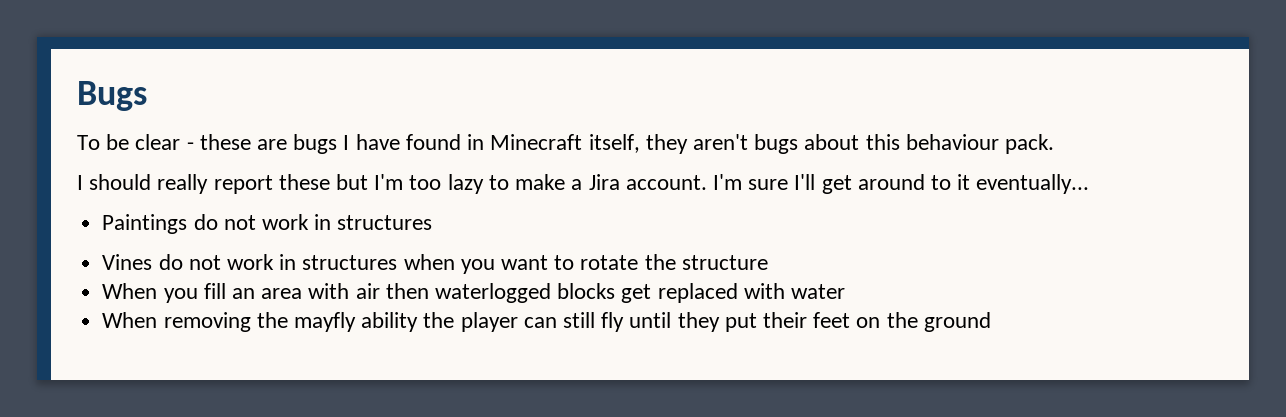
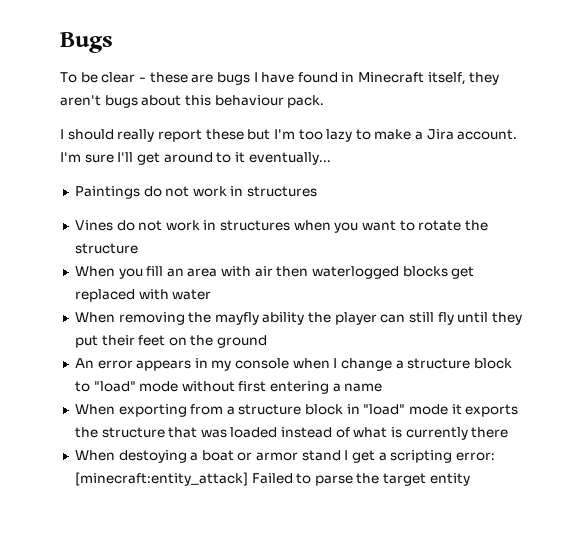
(991, 322) none -> [74,358,512,371] [74,381,383,394] [74,404,519,417] [74,427,509,440] [74,450,495,463] [74,472,470,486] // An error appears in my console when I change a structure block to "load" mode without first entering a name // When exporting from a structure block in "load" mode it exports the structure that was loaded instead of what is currently there // When destoying a boat or armor stand I get a scripting error: [minecraft:entity_attack] Failed to parse the target entity

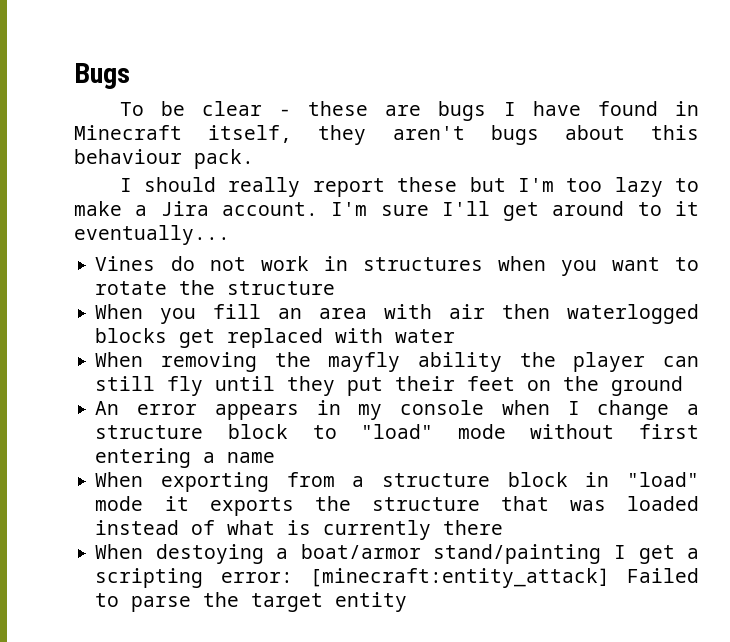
[74,186,318,199] // Paintings do not work in structures -> (230, 235) none
[201,450,341,461] boat or armor stand -> [300,544,602,564] boat/armor stand/painting

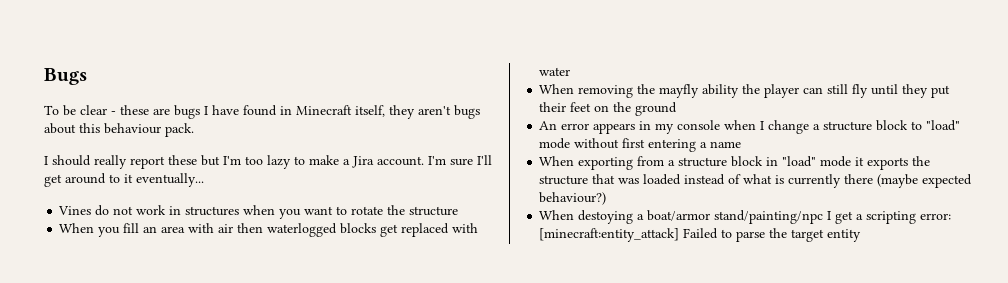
(504, 527) none -> [877,174,973,188] [539,192,607,205] (maybe expected behaviour?)
[433,544,602,564] stand/painting -> [714,210,824,224] stand/painting/npc

